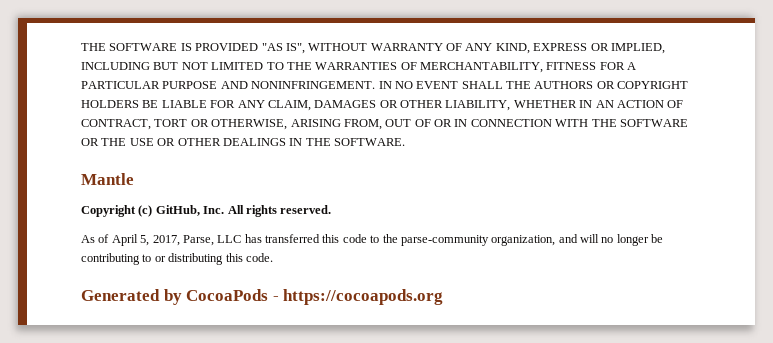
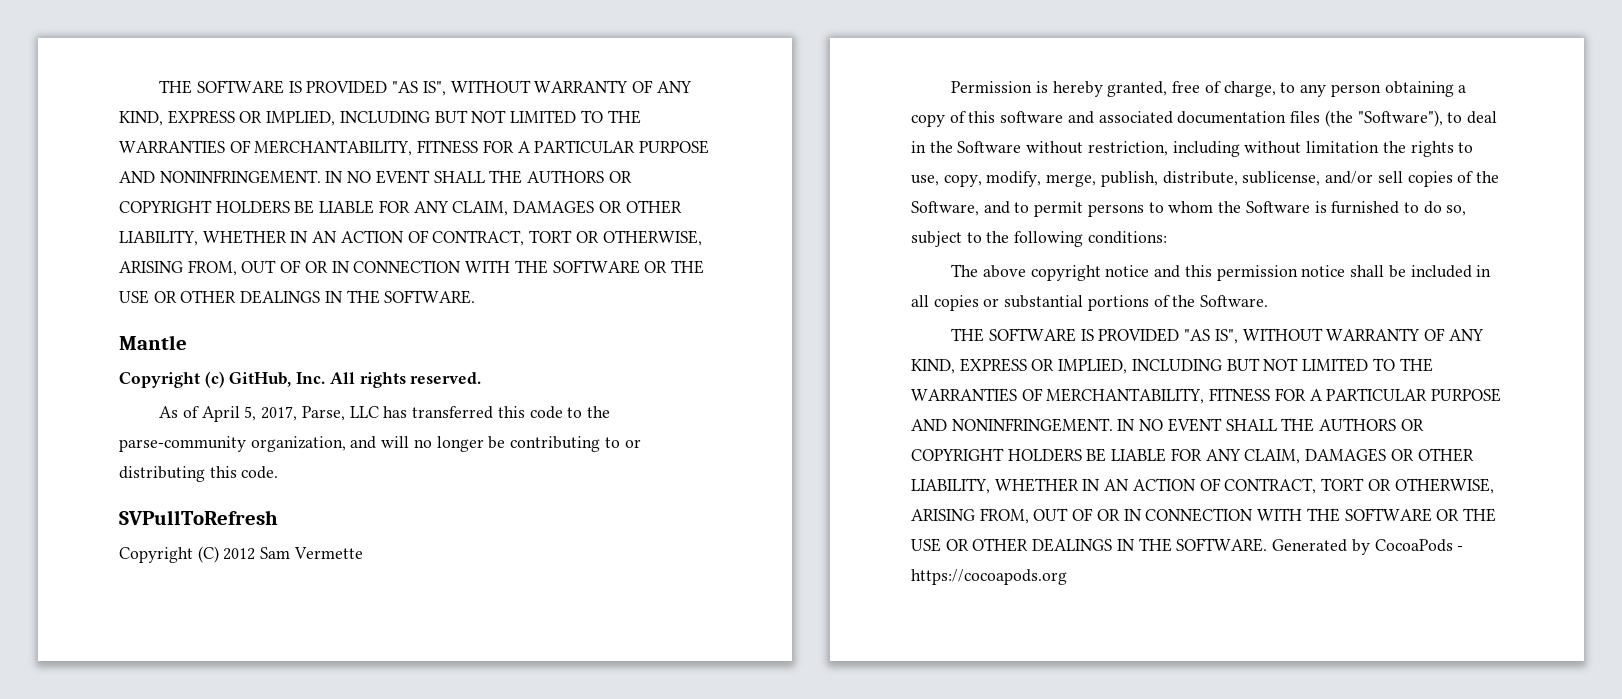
(273, 257) none -> [119,510,278,525] [119,546,363,563] [951,81,1467,97] [911,110,1497,127] [911,141,1474,157] [911,171,1499,187] [911,201,1467,217] [911,231,1167,247] [951,264,1492,281] [911,295,1269,311] [951,328,1484,344] [911,358,1433,374] [911,388,1502,404] [911,418,1424,432] [911,448,1474,464] [911,478,1494,494] [911,508,1496,524] [911,538,1268,552] SVPullToRefresh // Copyright (C) 2012 Sam Vermette // Permission is hereby granted, free of charge, to any person obtaining a copy of this software and associated documentation files (the "Software"), to deal in the Software without restriction, including without limitation the rights to use, copy, modify, merge, publish, distribute, sublicense, and/or sell copies of the Software, and to permit persons to whom the Software is furnished to do so, subject to the following conditions: // The above copyright notice and this permission notice shall be included in all copies or substantial portions of the Software. // THE SOFTWARE IS PROVIDED "AS IS", WITHOUT WARRANTY OF ANY KIND, EXPRESS OR IMPLIED, INCLUDING BUT NOT LIMITED TO THE WARRANTIES OF MERCHANTABILITY, FITNESS FOR A PARTICULAR PURPOSE AND NONINFRINGEMENT. IN NO EVENT SHALL THE AUTHORS OR COPYRIGHT HOLDERS BE LIABLE FOR ANY CLAIM, DAMAGES OR OTHER LIABILITY, WHETHER IN AN ACTION OF CONTRACT, TORT OR OTHERWISE, ARISING FROM, OUT OF OR IN CONNECTION WITH THE SOFTWARE OR THE USE OR OTHER DEALINGS IN THE SOFTWARE.

